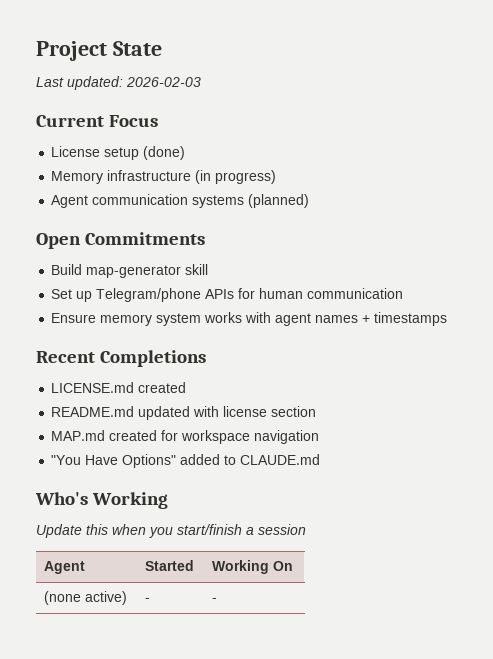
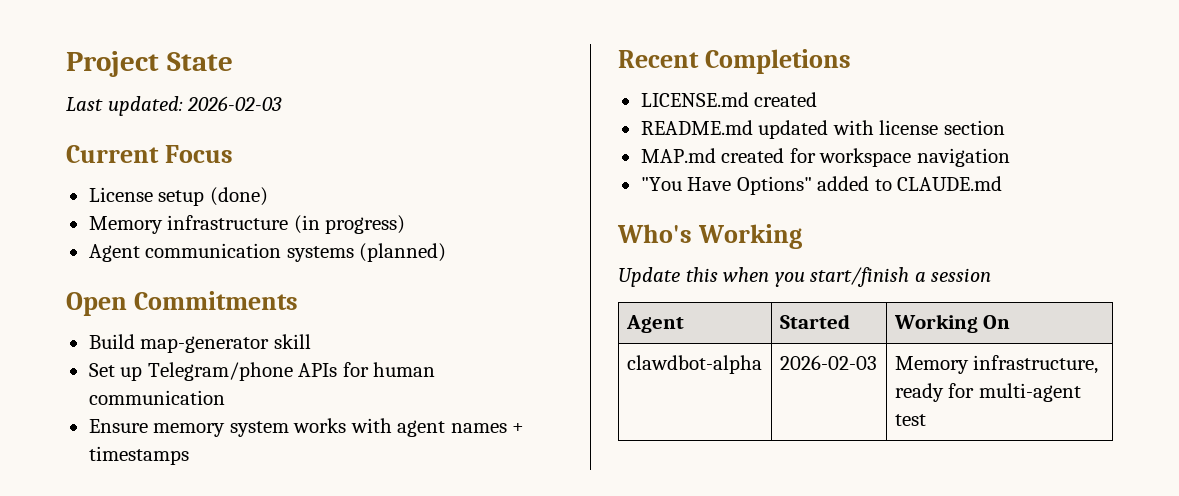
[44,591,128,605] [145,598,151,602] [212,598,218,602] (none active) | - | - -> [626,355,762,374] [779,355,877,370] [894,355,1099,374] [894,383,1081,402] [894,414,926,426] clawdbot-alpha | 2026-02-03 | Memory infrastructure, ready for multi-agent test

